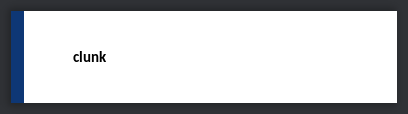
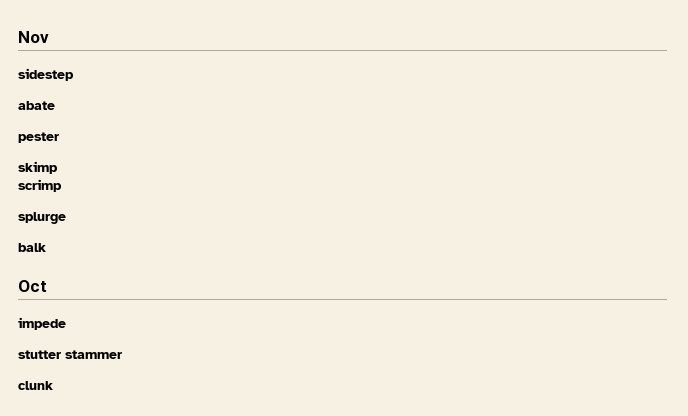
(73, 56) none -> [18,31,49,43] [18,68,74,81] [18,101,55,110] [18,132,59,143] [18,161,58,174] [18,179,62,192] [18,212,66,224] [18,243,46,252] [18,280,47,292] [18,317,66,330] [18,350,122,359] Nov // sidestep // abate // pester // skimp // scrimp // splurge // balk // Oct // impede // stutter stammer //

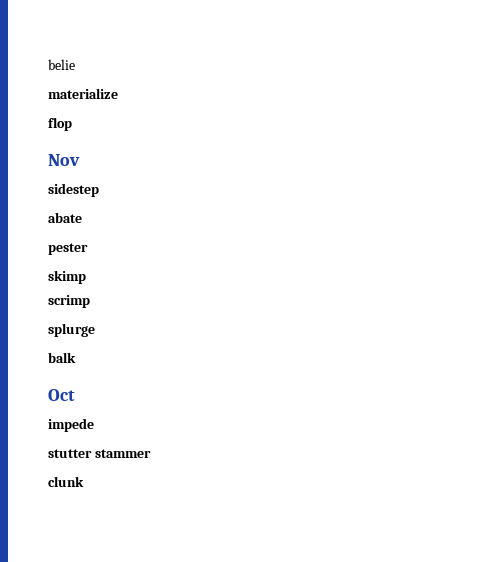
(18, 37) none -> [48,59,75,70] [48,88,118,99] [48,117,72,131] belie // materialize // flop //

